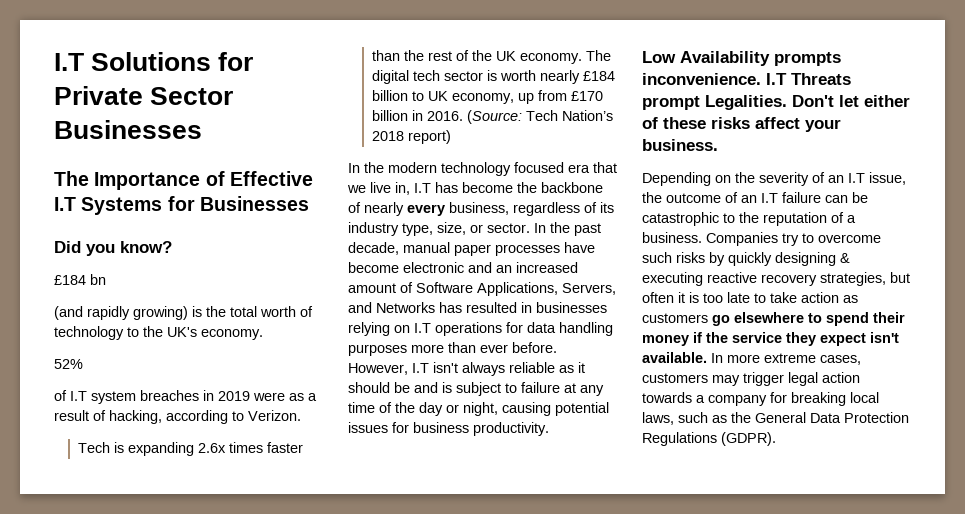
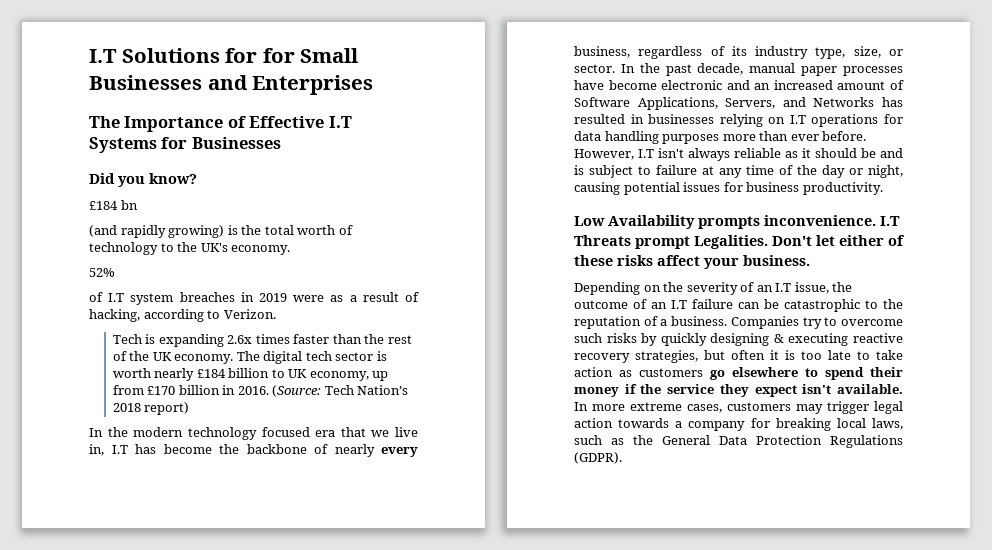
[54,86,234,105] [54,120,202,139] Private Sector Businesses -> [262,48,359,63] [89,75,374,95] for Small Businesses and Enterprises

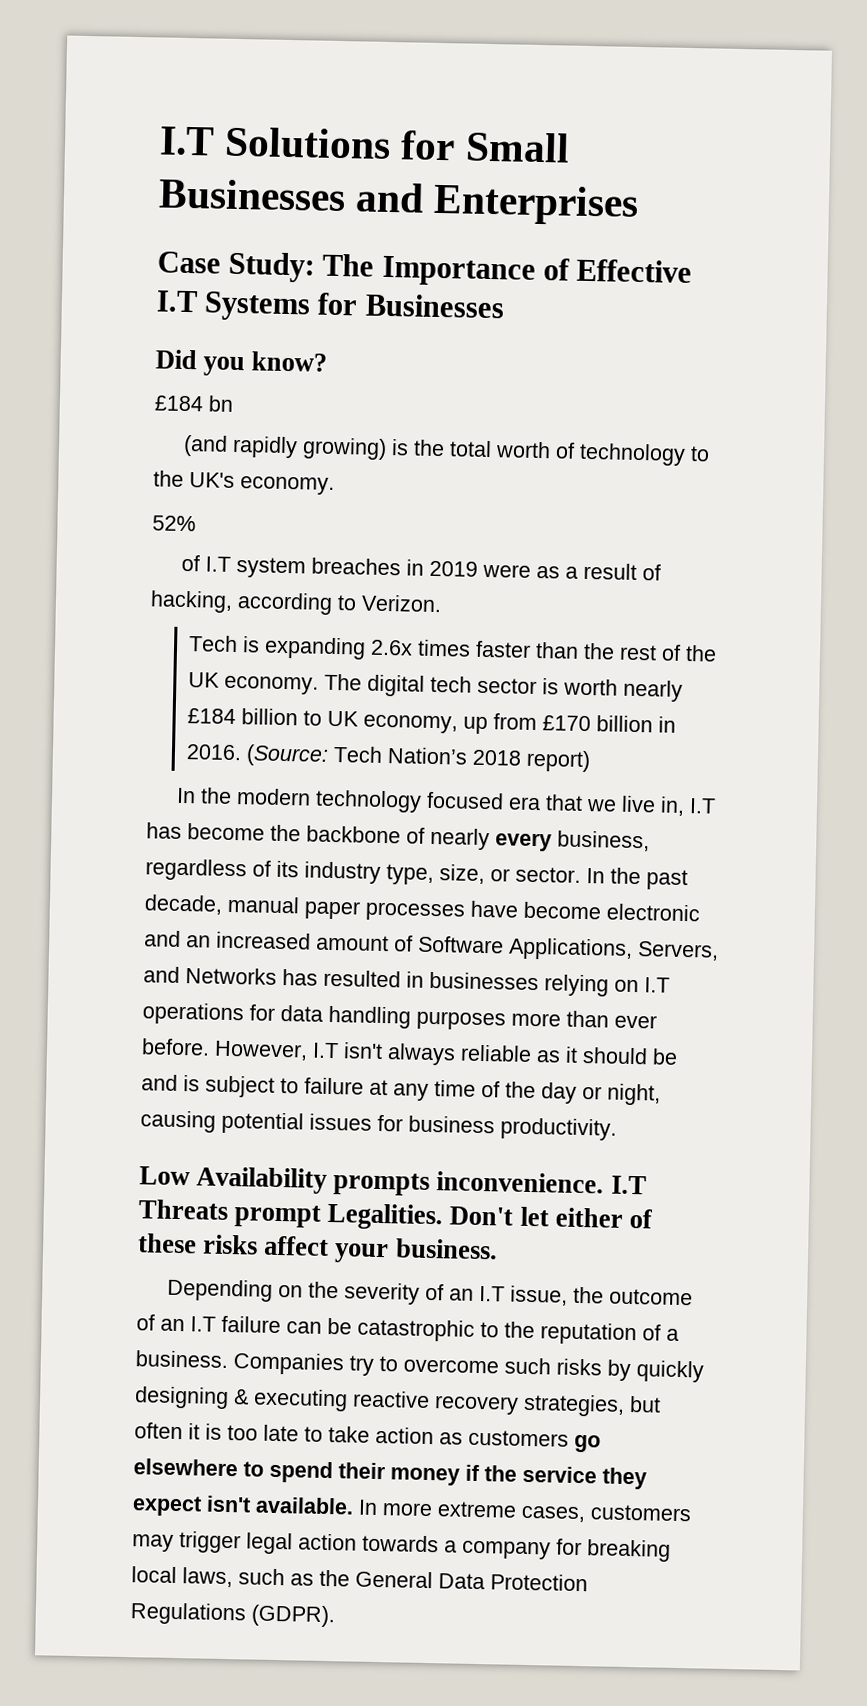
[262,48,295,63] for -> (456, 145) none
(374, 85) none -> [157,251,316,283] Case Study:

